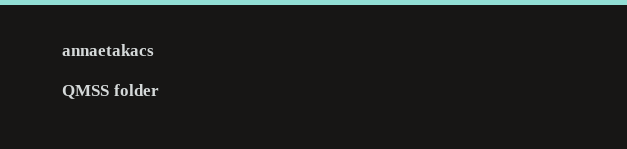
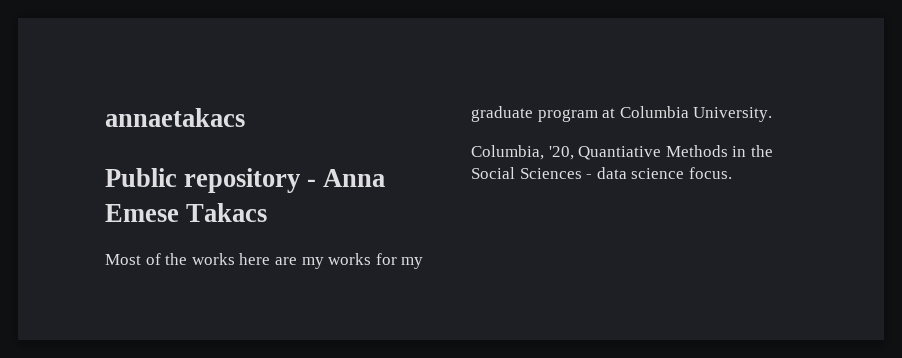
[62,84,159,99] QMSS folder -> [105,168,386,193] [105,203,268,222] [105,253,424,269] [471,106,773,122] [471,145,773,160] [471,167,732,179] Public repository - Anna Emese Takacs // Most of the works here are my works for my graduate program at Columbia University. // Columbia, '20, Quantiative Methods in the Social Sciences - data science focus.

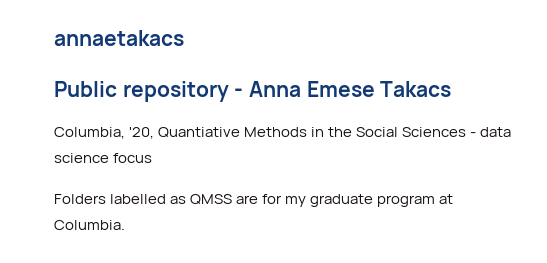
[105,253,424,269] [471,106,773,122] // Most of the works here are my works for my graduate program at Columbia University. -> (452, 89) none
[688,167,732,179] focus. -> [113,153,153,163] [54,194,454,207] [54,220,125,230] focus // Folders labelled as QMSS are for my graduate program at Columbia.

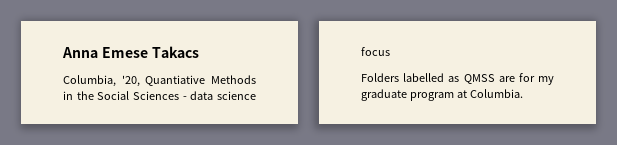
[54,30,184,46] [54,81,244,102] annaetakacs // Public repository - -> (62, 52) none

